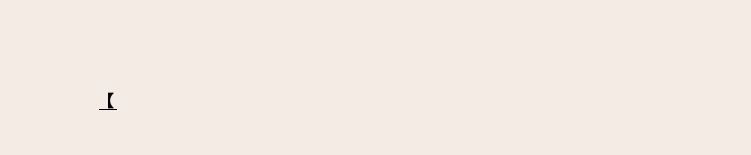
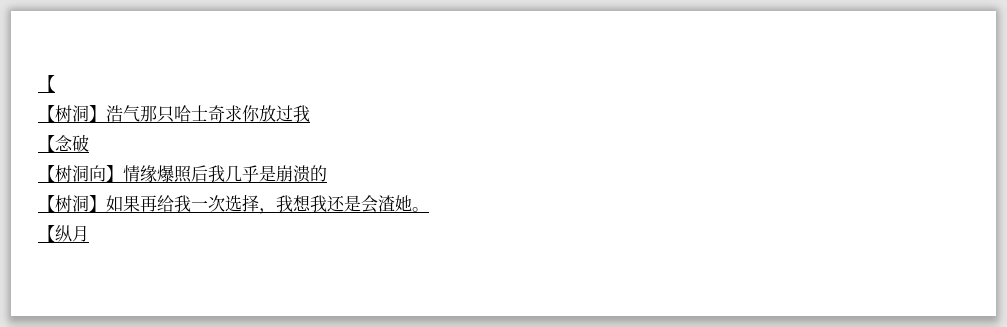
[99,92,117,109] 【 -> [38,75,55,92] [38,105,310,123] [38,134,89,152] [38,165,327,183] [38,194,429,214] [38,225,89,242] 【 // 【树洞】浩气那只哈士奇求你放过我 // 【念破 // 【树洞向】情缘爆照后我几乎是崩溃的 // 【树洞】如果再给我一次选择，我想我还是会渣她。 // 【纵月

